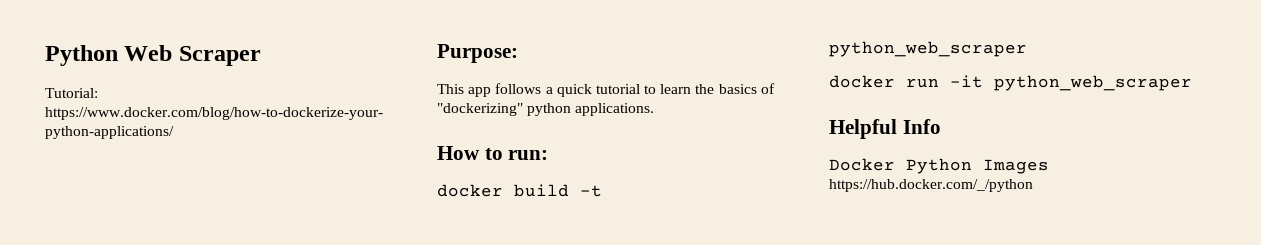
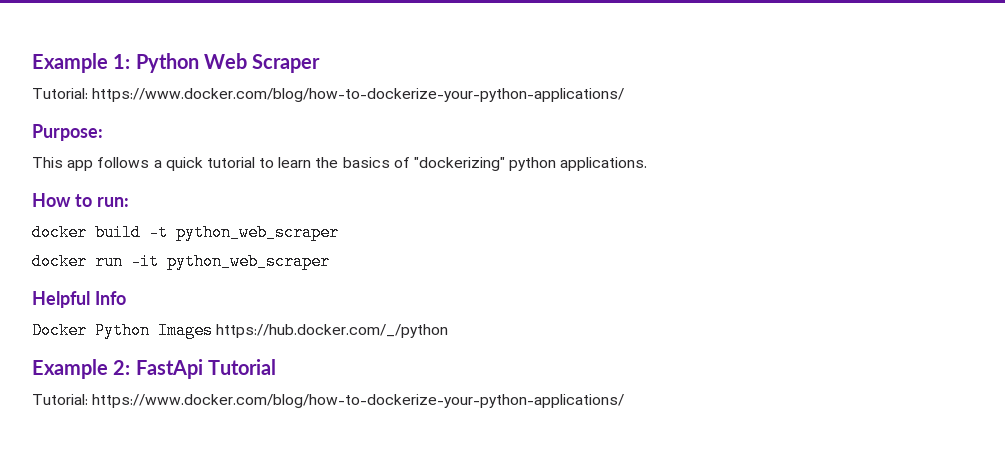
(45, 55) none -> [32,53,131,73] Example 1:
(1033, 185) none -> [32,359,276,379] [32,394,625,408] // Example 2: FastApi Tutorial // Tutorial: https://www.docker.com/blog/how-to-dockerize-your-python-applications/

